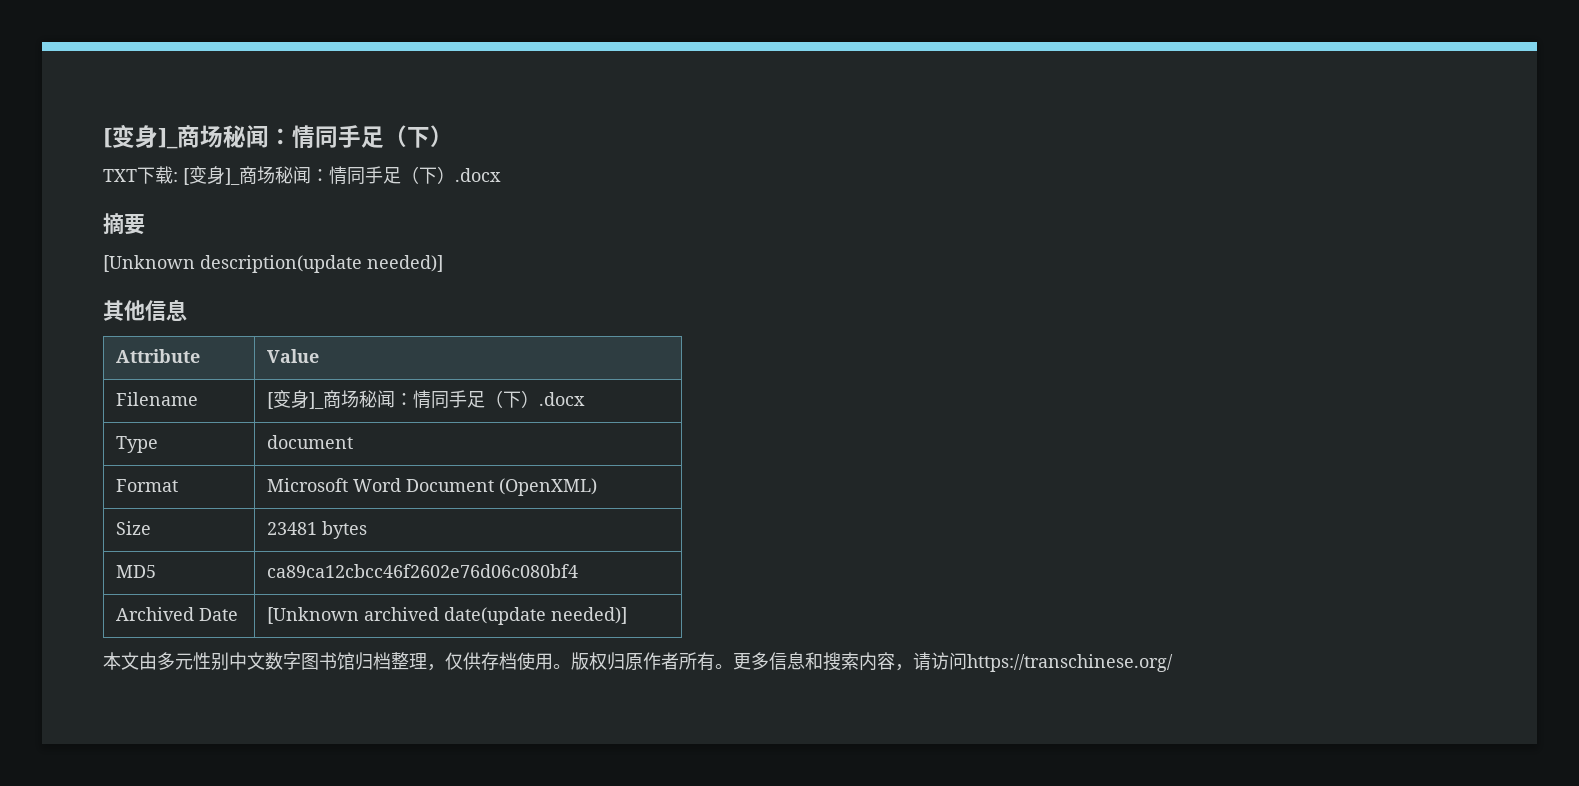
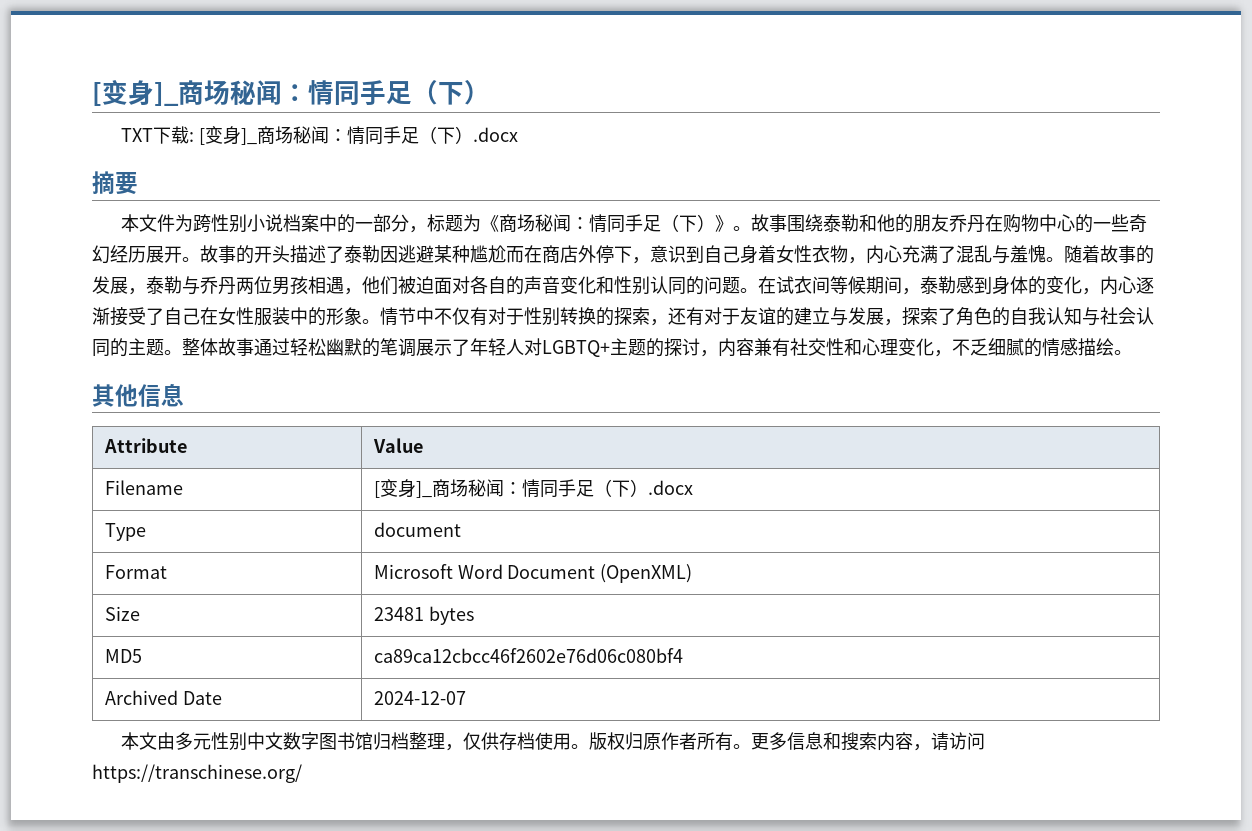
[103,255,443,273] [Unknown description(update needed)] -> [121,214,1148,233] [92,245,1154,264] [92,276,1154,295] [92,307,1154,326] [92,338,1132,357] 本文件为跨性别小说档案中的一部分，标题为《商场秘闻：情同手足（下）》。故事围绕泰勒和他的朋友乔丹在购物中心的一些奇幻经历展开。故事的开头描述了泰勒因逃避某种尴尬而在商店外停下，意识到自己身着女性衣物，内心充满了混乱与羞愧。随着故事的发展，泰勒与乔丹两位男孩相遇，他们被迫面对各自的声音变化和性别认同的问题。在试衣间等候期间，泰勒感到身体的变化，内心逐渐接受了自己在女性服装中的形象。情节中不仅有对于性别转换的探索，还有对于友谊的建立与发展，探索了角色的自我认知与社会认同的主题。整体故事通过轻松幽默的笔调展示了年轻人对LGBTQ+主题的探讨，内容兼有社交性和心理变化，不乏细腻的情感描绘。
[267,607,628,625] [Unknown archived date(update needed)] -> [373,691,466,705] 2024-12-07

